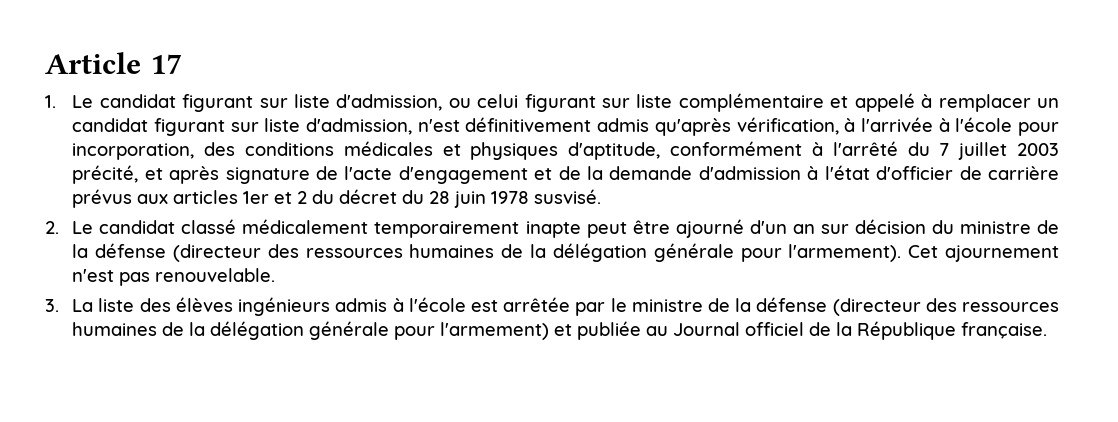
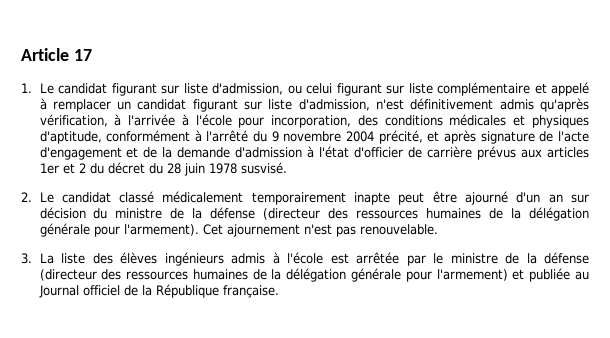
[939,142,1059,160] 7 juillet 2003 -> [271,131,375,142] 9 novembre 2004

